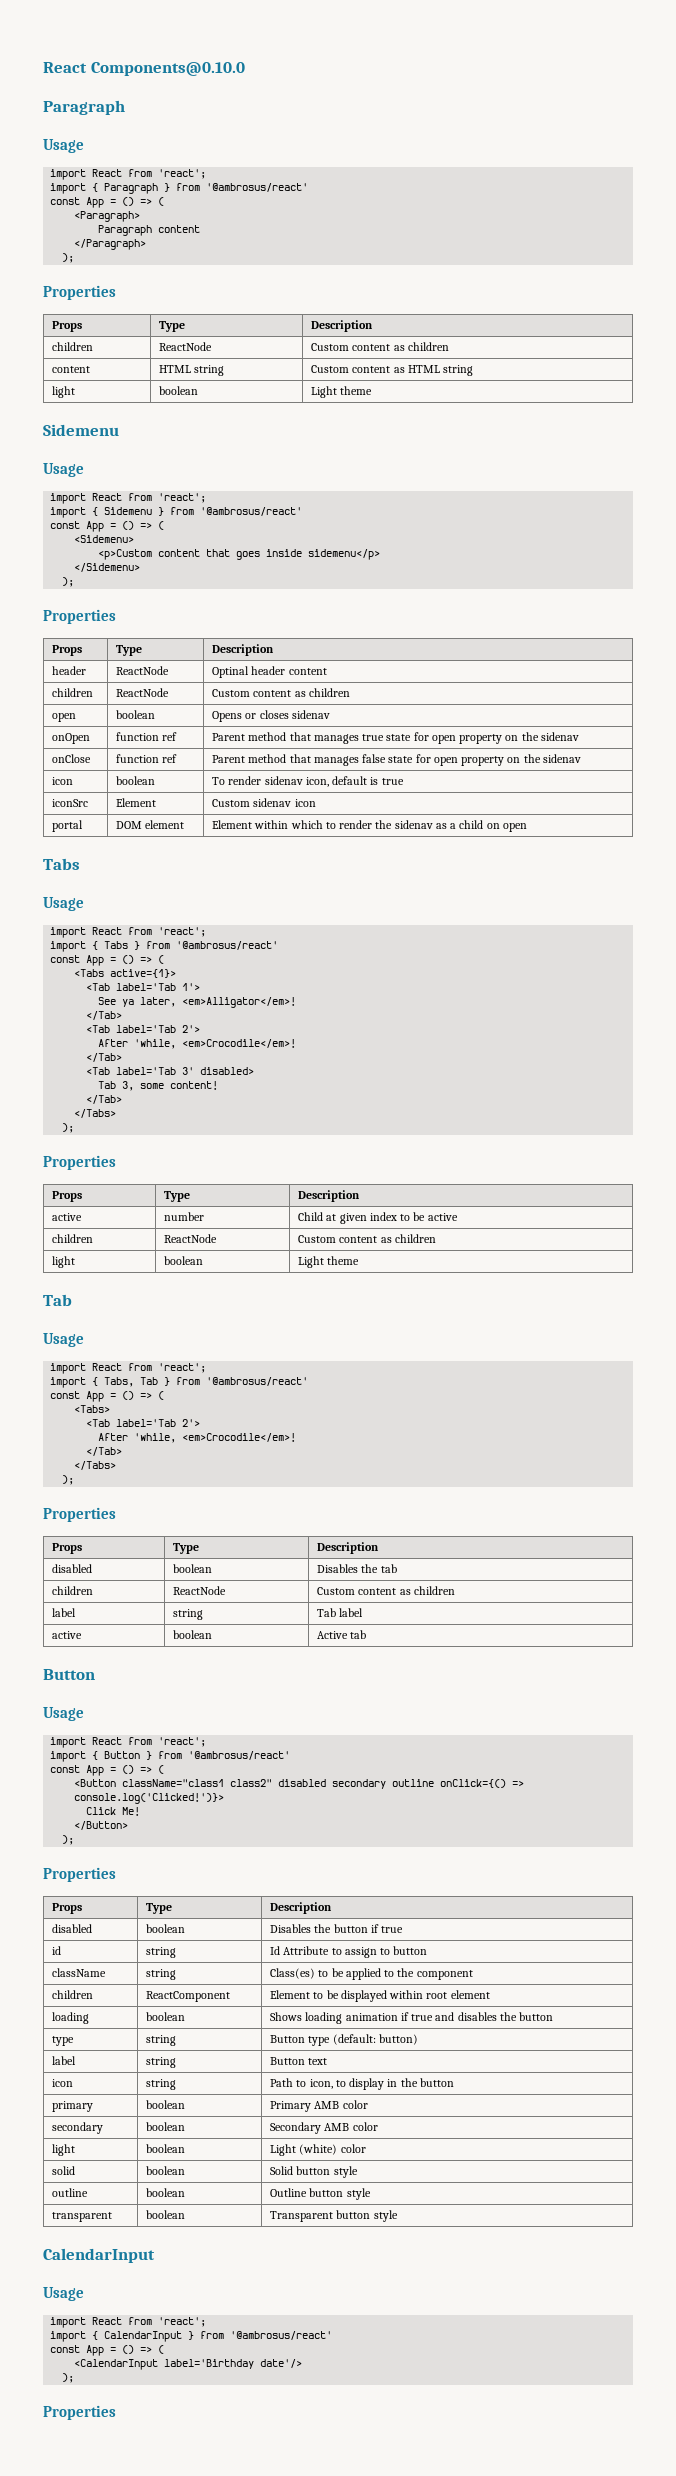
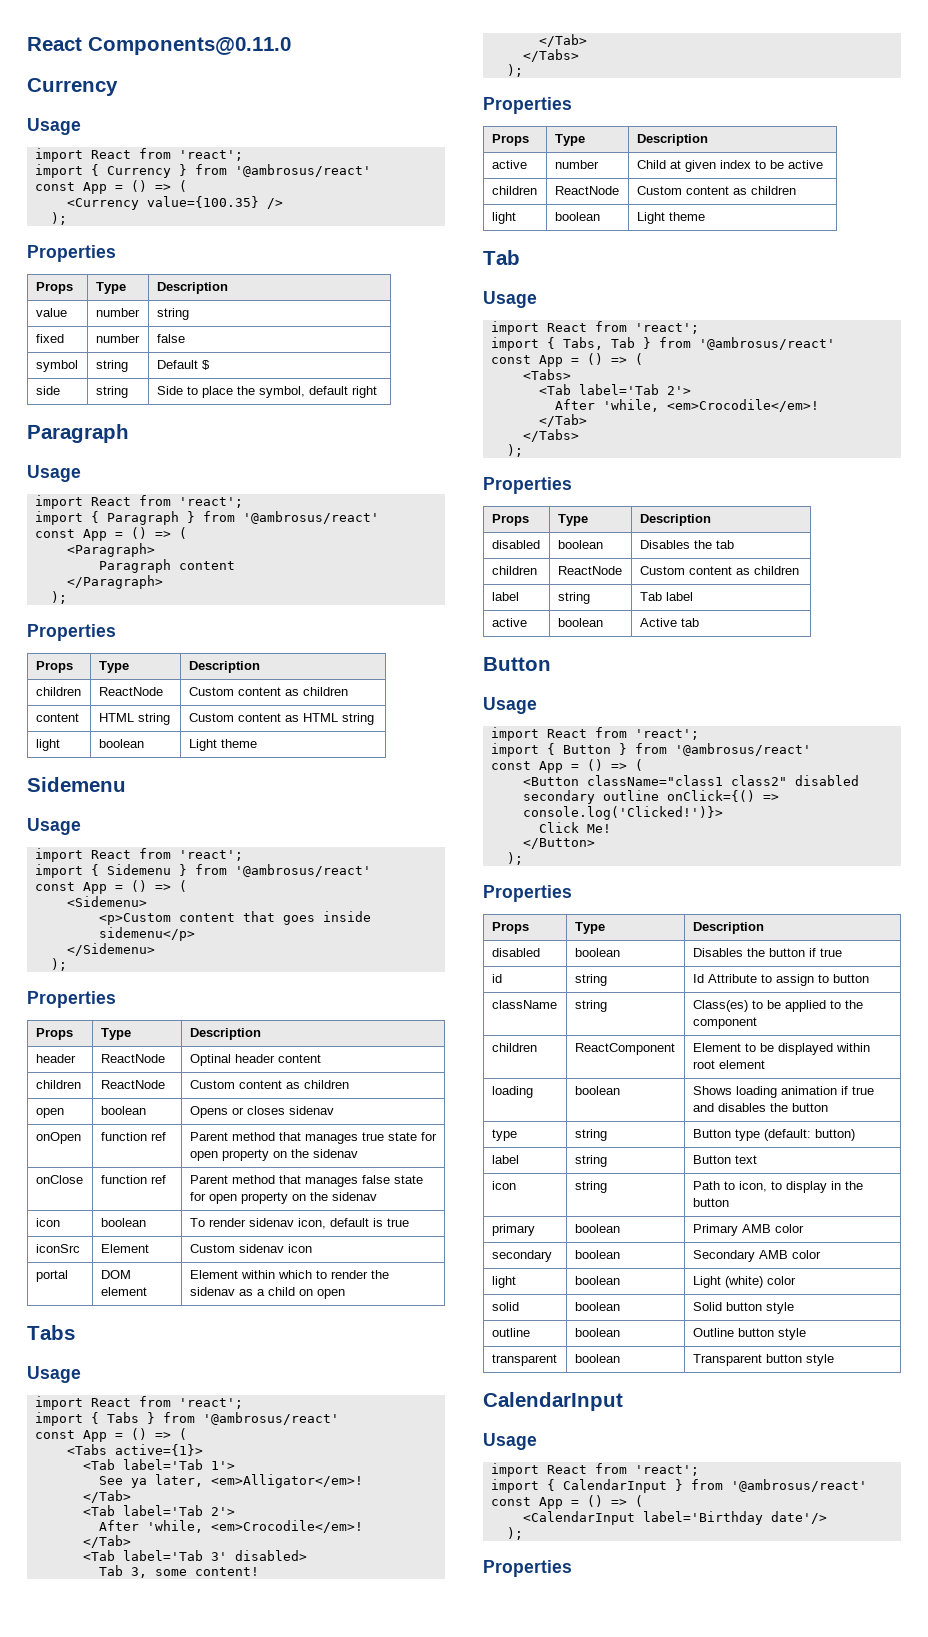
[43,62,245,76] React Components@0.10.0 -> [27,37,291,55] [27,78,118,96] [27,118,81,135] [34,148,243,162] [34,164,371,178] [34,180,187,194] [66,196,283,210] [50,212,67,225] [27,245,116,262] [35,282,73,294] [95,282,126,294] [156,282,228,294] [35,308,67,317] [95,308,140,317] [156,308,189,320] [35,334,64,343] [95,334,140,343] [156,334,185,343] [35,360,78,372] [95,360,128,372] [156,360,210,370] [35,386,60,395] [95,386,128,398] [156,386,377,398] React Components@0.11.0 // Currency // Usage // import React from 'react'; // import { Currency } from '@ambrosus/react' // const App = () => ( // <Currency value={100.35} /> // ); // Properties // Props | Type | Description // value | number | string // fixed | number | false // symbol | string | Default $ // side | string | Side to place the symbol, default right

